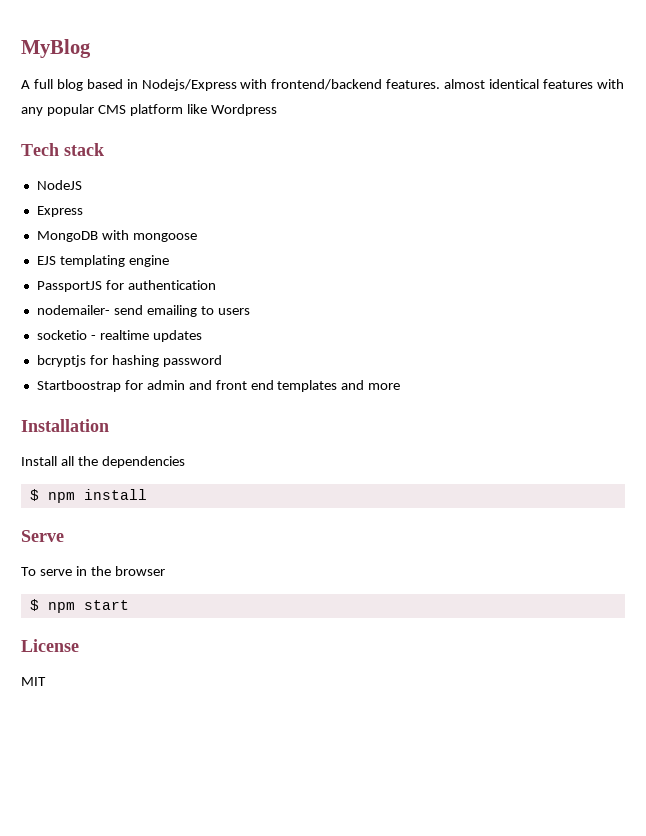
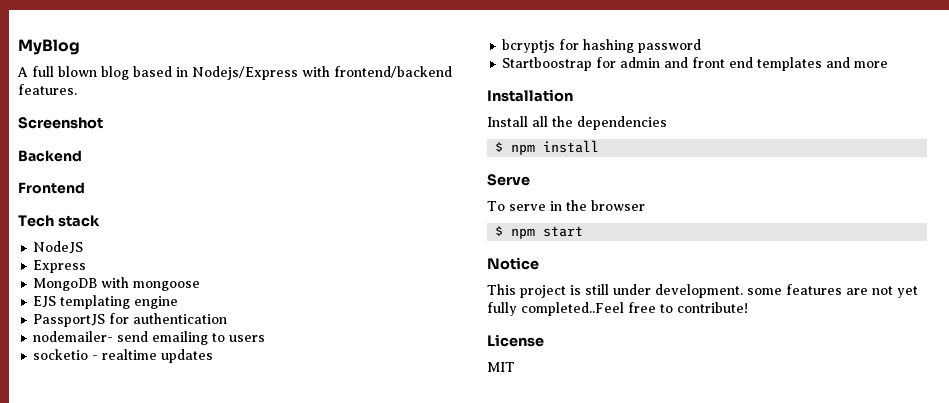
(53, 84) none -> [58,66,97,77] blown
[444,79,624,89] [21,104,277,116] almost identical features with any popular CMS platform like Wordpress -> [18,117,103,129] [18,150,82,162] [18,182,85,194] // Screenshot // Backend // Frontend
(129, 605) none -> [487,257,539,270] [487,284,918,298] [487,302,748,316] // Notice // This project is still under development. some features are not yet fully completed..Feel free to contribute!

